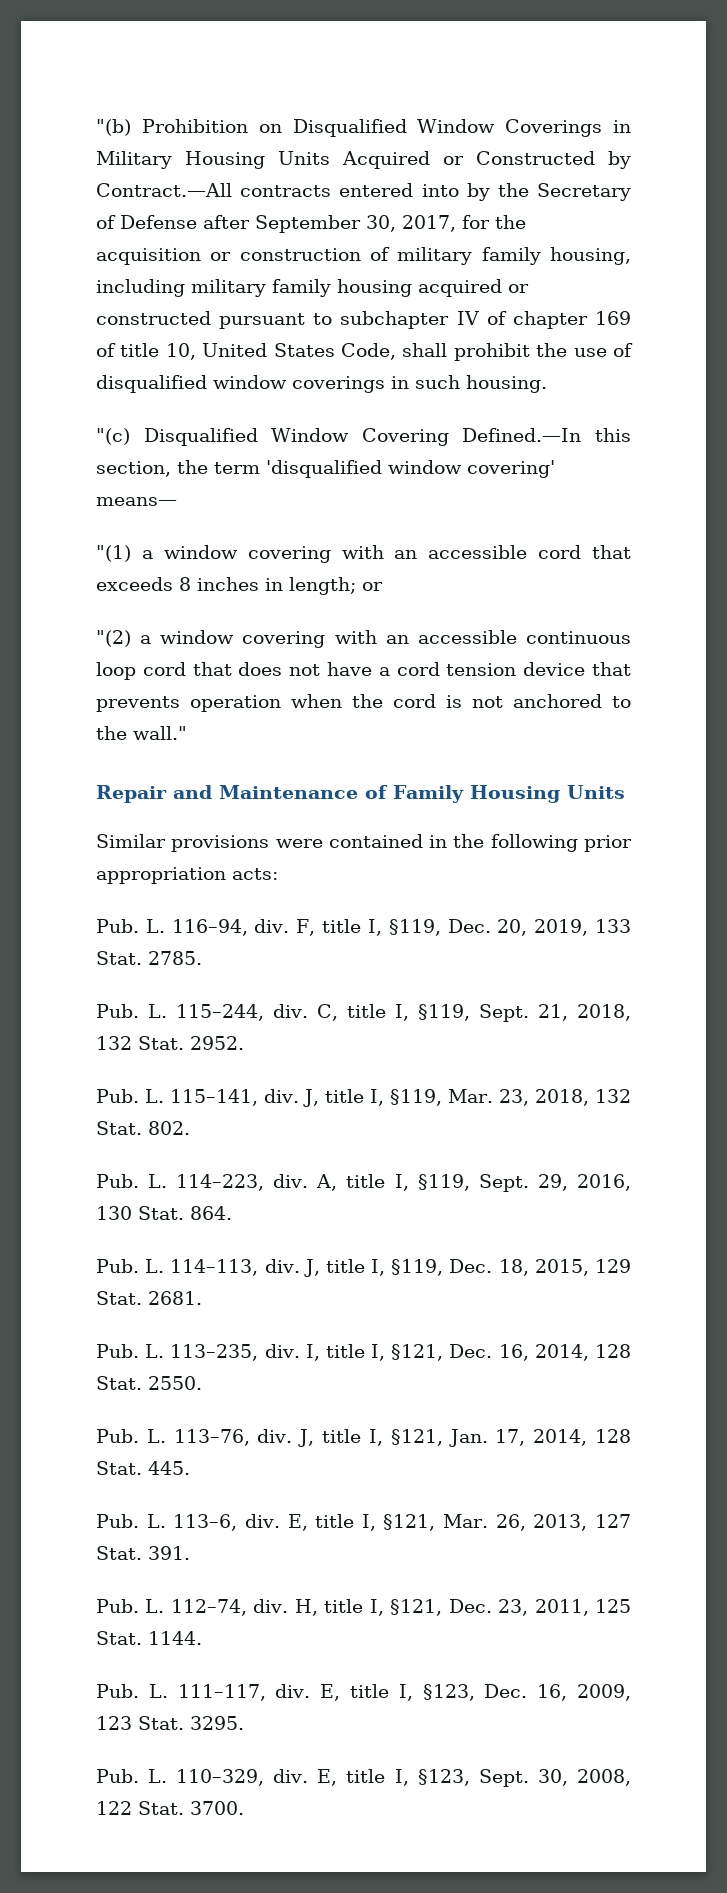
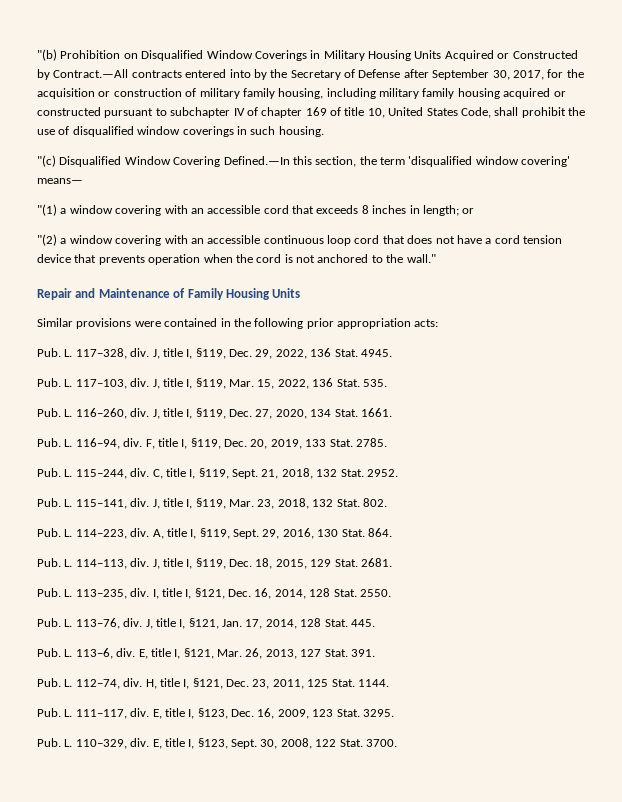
(278, 874) none -> [37,348,392,359] [37,378,387,389] [37,408,392,419] // Pub. L. 117–328, div. J, title I, §119, Dec. 29, 2022, 136 Stat. 4945. // Pub. L. 117–103, div. J, title I, §119, Mar. 15, 2022, 136 Stat. 535. // Pub. L. 116–260, div. J, title I, §119, Dec. 27, 2020, 134 Stat. 1661.

